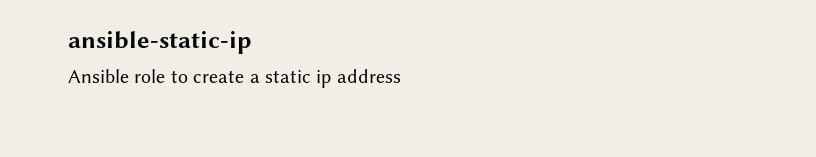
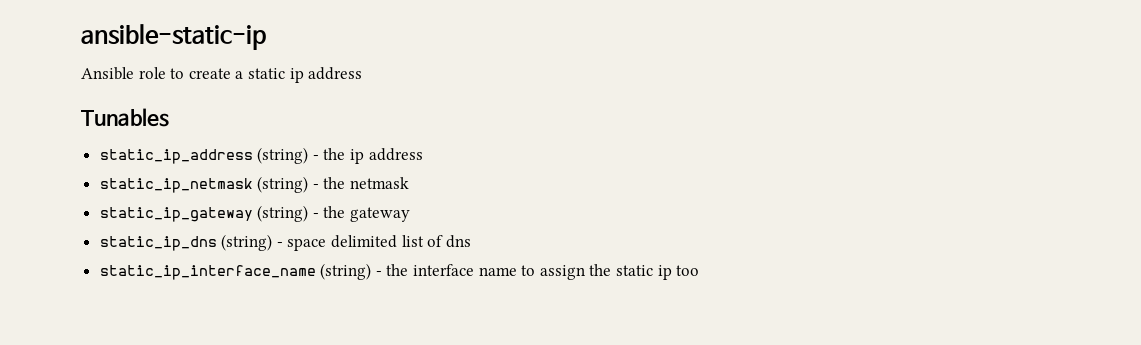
(401, 76) none -> [81,108,169,127] [99,147,423,164] [99,176,410,193] [99,205,411,222] [99,234,471,251] [99,263,700,280] // Tunables // static_ip_address (string) - the ip address // static_ip_netmask (string) - the netmask // static_ip_gateway (string) - the gateway // static_ip_dns (string) - space delimited list of dns // static_ip_interface_name (string) - the interface name to assign the static ip too

